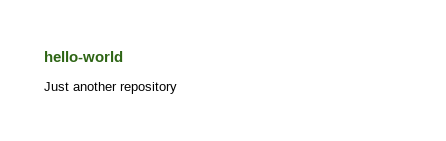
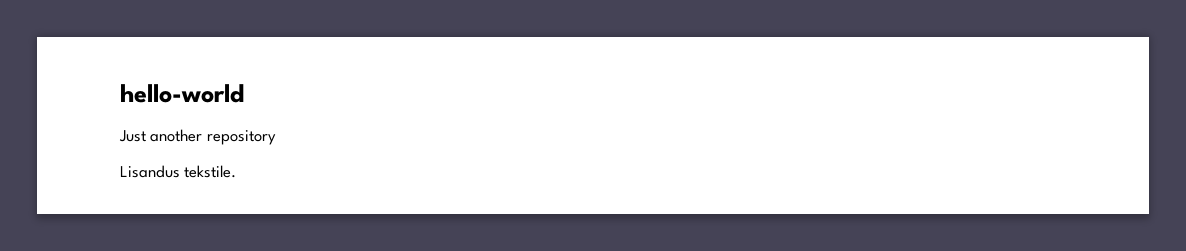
(177, 88) none -> [120,165,237,178] // Lisandus tekstile.

